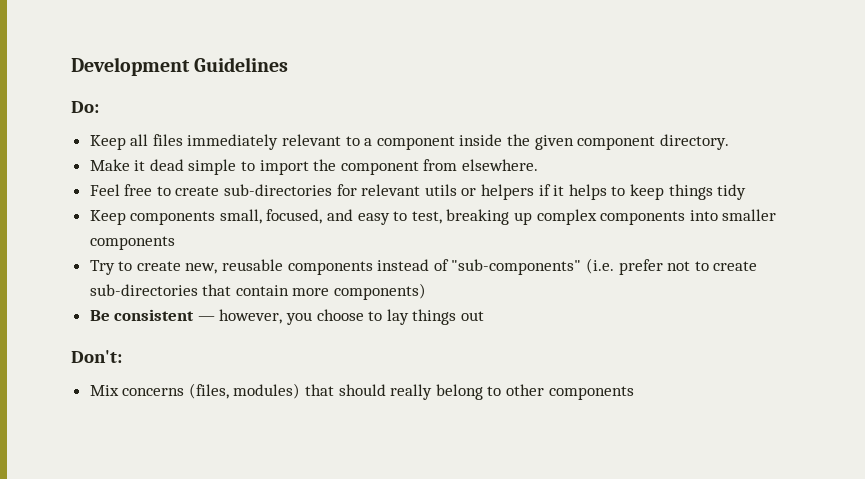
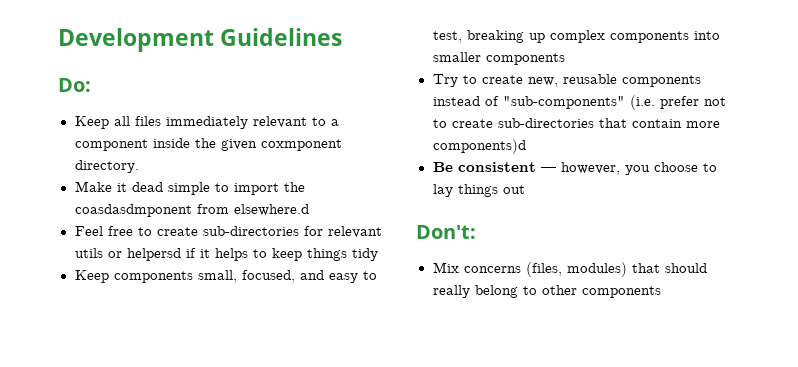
[577,136,656,150] component -> [260,139,342,151] coxmponent
[340,159,539,175] component from elsewhere. -> [74,204,309,217] coasdasdmponent from elsewhere.d
[481,184,535,200] helpers -> [126,248,181,261] helpersd
[334,283,427,300] components) -> [432,139,526,154] components)d

